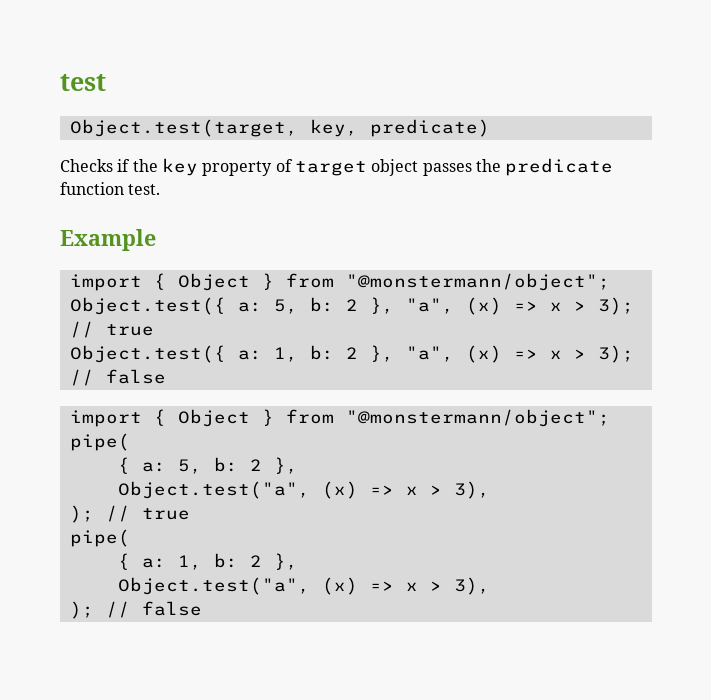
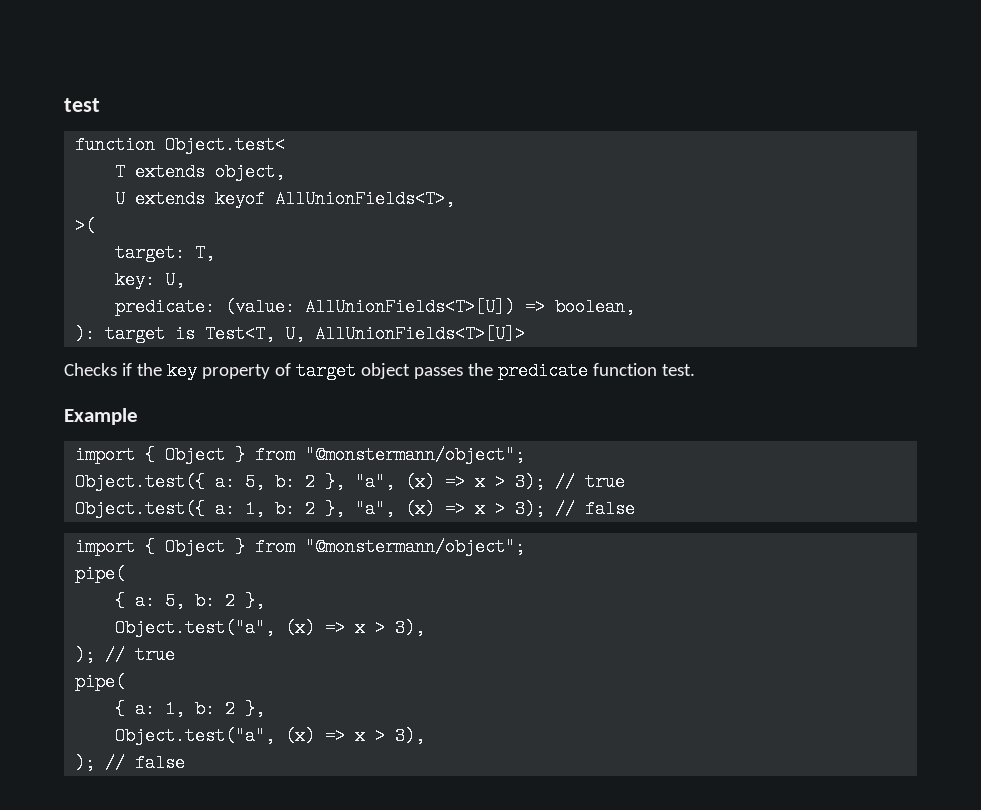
[69,119,490,137] Object.test(target, key, predicate) -> [75,136,286,154] [115,163,286,181] [115,190,456,208] [75,217,96,235] [115,244,216,262] [115,271,186,289] [115,298,636,316] [75,325,526,343] function Object.test< // T extends object, // U extends keyof AllUnionFields<T>, // >( // target: T, // key: U, // predicate: (value: AllUnionFields<T>[U]) => boolean, // ): target is Test<T, U, AllUnionFields<T>[U]>

